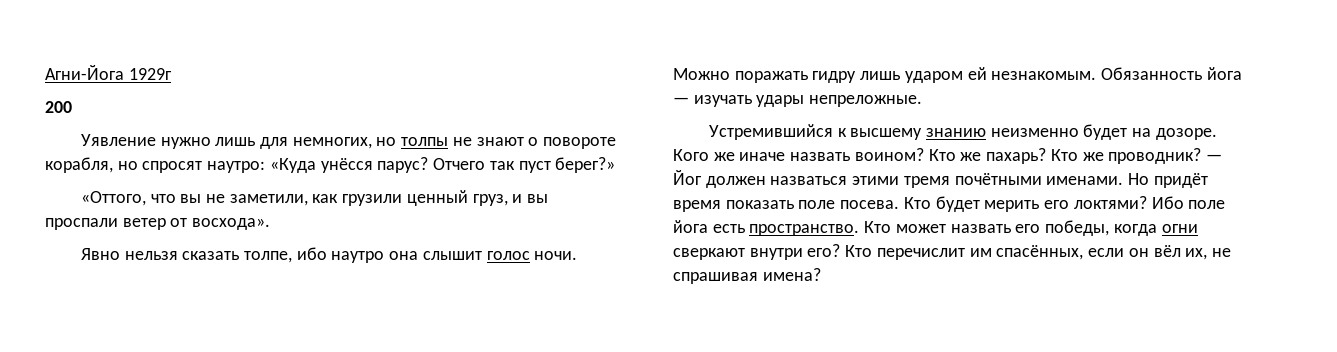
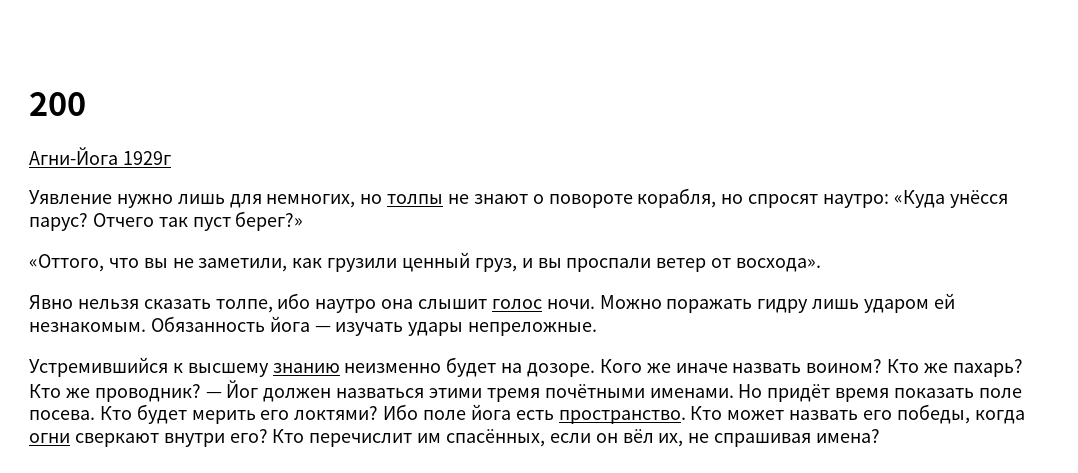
(45, 72) none -> [29,92,86,116] 200 //
[45,101,72,113] // 200 -> (171, 158) none

